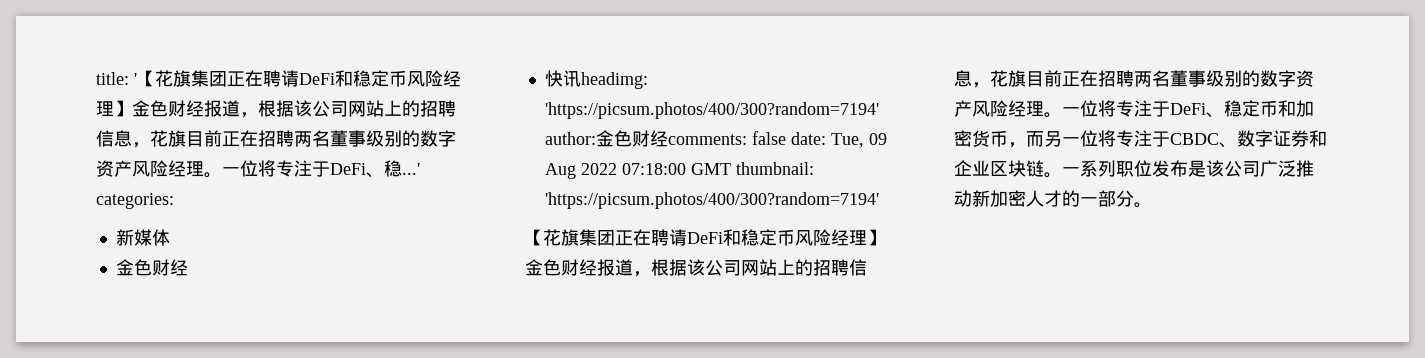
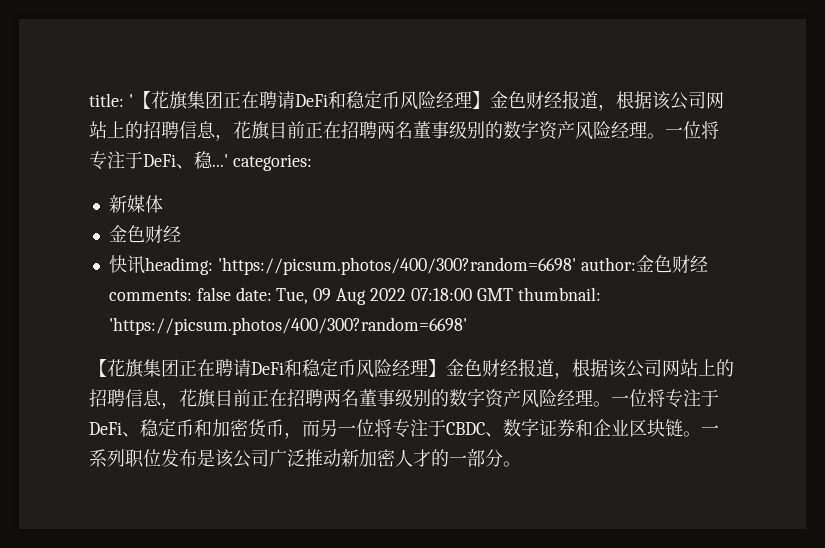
[544,102,879,119] 'https://picsum.photos/400/300?random=7194' -> [217,257,576,275] 'https://picsum.photos/400/300?random=6698'
[544,192,879,209] 'https://picsum.photos/400/300?random=7194' -> [108,317,467,335] 'https://picsum.photos/400/300?random=6698'

